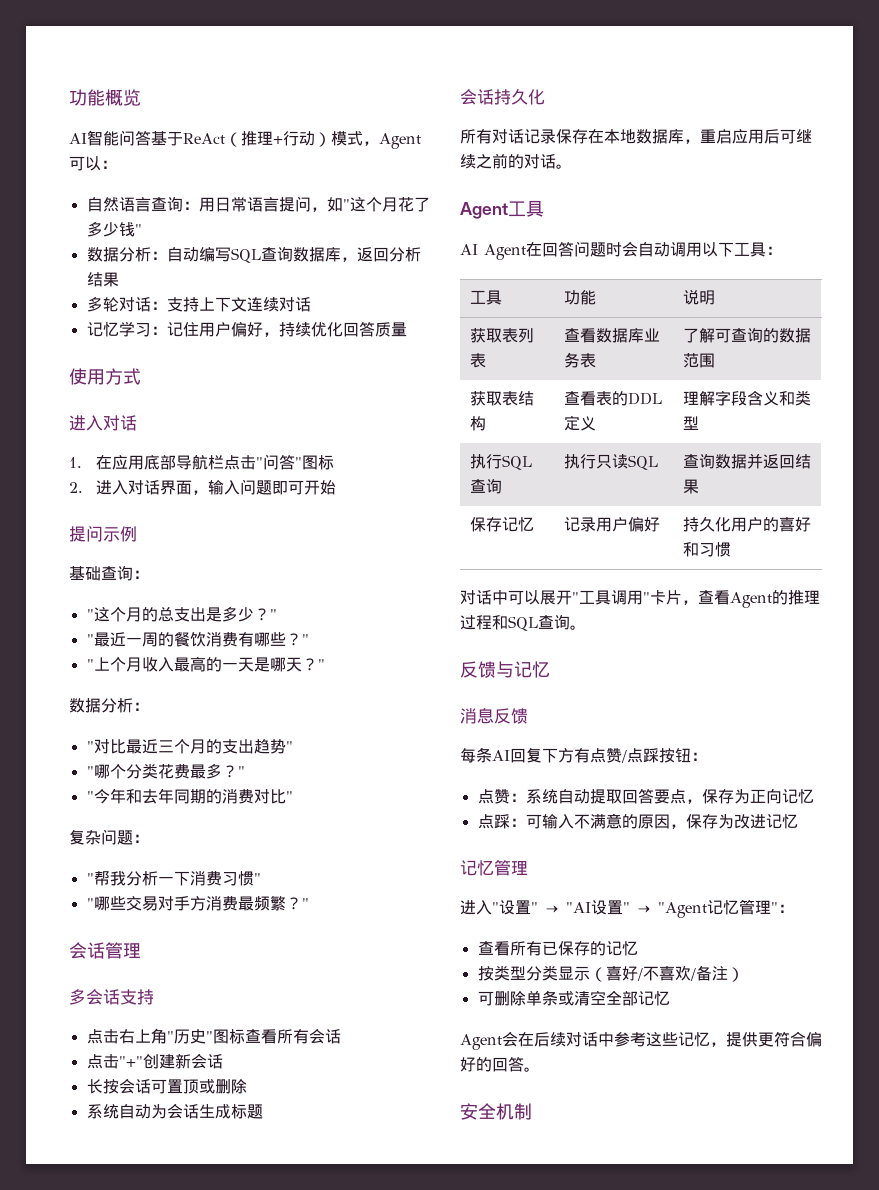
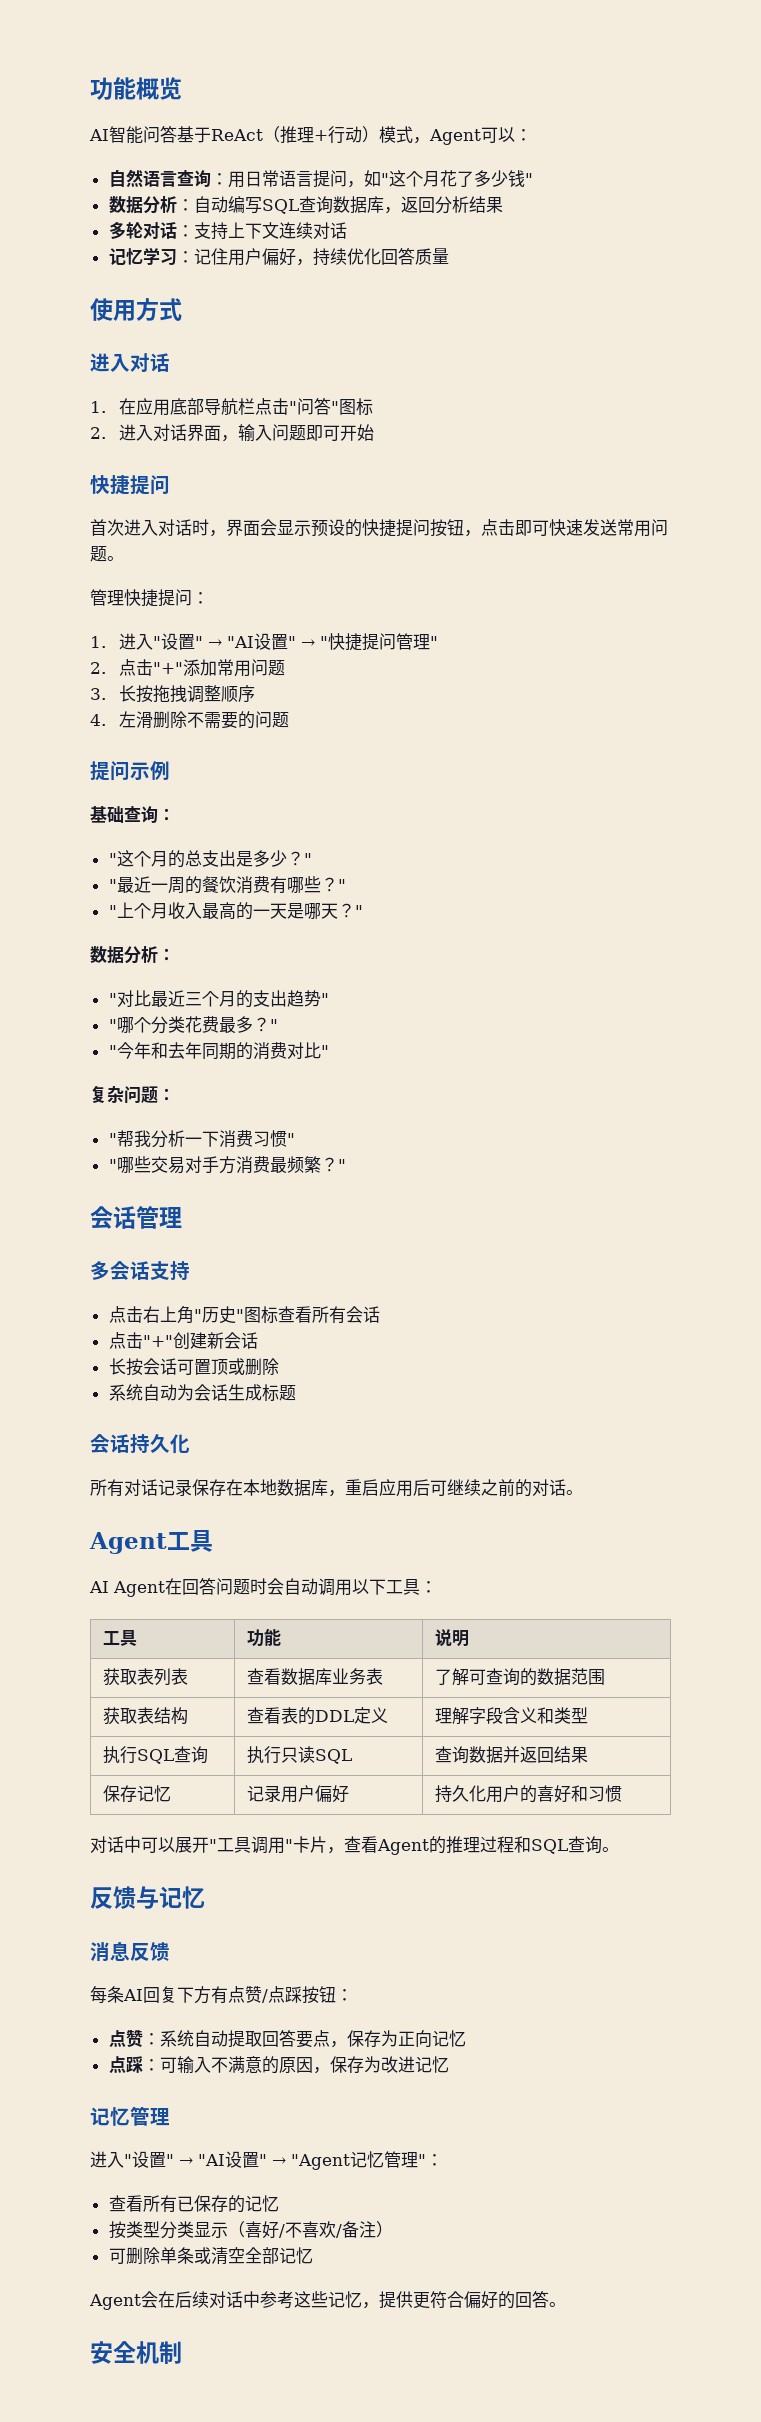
(337, 487) none -> [90,474,170,495] [90,519,668,537] [90,546,124,562] [90,589,209,607] [90,633,438,651] [90,659,285,677] [90,685,255,703] [90,711,289,729] // 快捷提问 // 首次进入对话时，界面会显示预设的快捷提问按钮，点击即可快速发送常用问题。 // 管理快捷提问： // 1.进入"设置" → "AI设置" → "快捷提问管理" // 2.点击"+"添加常用问题 // 3.长按拖拽调整顺序 // 4.左滑删除不需要的问题

